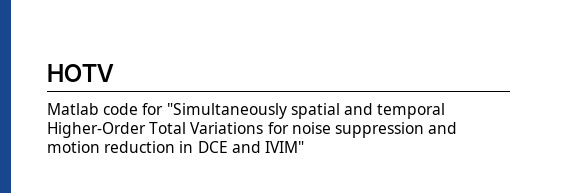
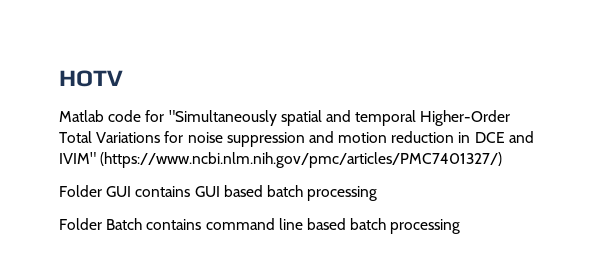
(304, 147) none -> [100,152,503,168] [59,185,378,201] [59,218,461,234] (https://www.ncbi.nlm.nih.gov/pmc/articles/PMC7401327/) // Folder GUI contains GUI based batch processing // Folder Batch contains command line based batch processing

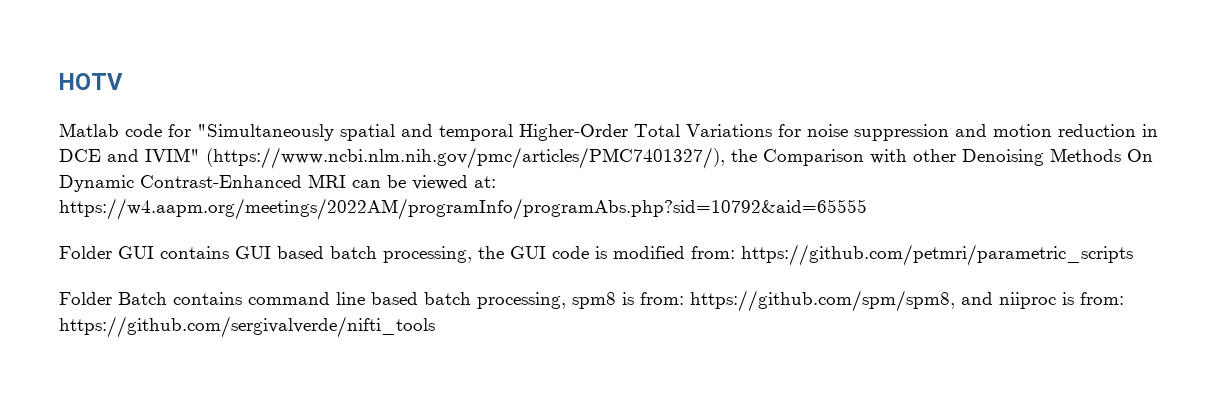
[100,152,503,168] (https://www.ncbi.nlm.nih.gov/pmc/articles/PMC7401327/) -> [206,147,1153,169] [59,174,496,192] [59,198,867,220] (https://www.ncbi.nlm.nih.gov/pmc/articles/PMC7401327/), the Comparison with other Denoising Methods On Dynamic Contrast-Enhanced MRI can be viewed at: https://w4.aapm.org/meetings/2022AM/programInfo/programAbs.php?sid=10792&aid=65555
[307,186,378,201] processing -> [383,244,1133,266] processing, the GUI code is modified from: https://github.com/petmri/parametric_scripts
[390,219,461,234] processing -> [477,290,1124,312] [59,316,435,338] processing, spm8 is from: https://github.com/spm/spm8, and niiproc is from: https://github.com/sergivalverde/nifti_tools

